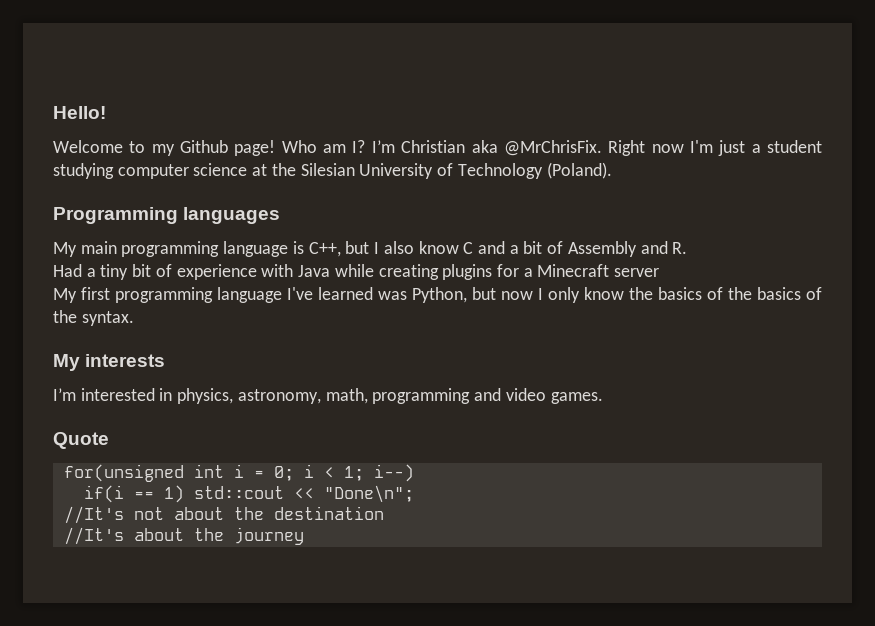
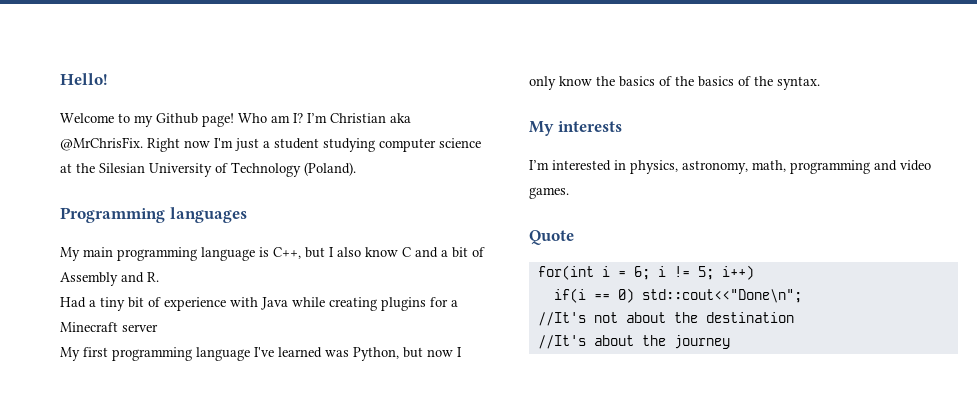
[63,464,414,482] [83,485,414,503] for(unsigned int i = 0; i < 1; i--) // if(i == 1) std::cout << "Done\n"; -> [537,265,754,280] [553,288,802,303] for(int i = 6; i != 5; i++) // if(i == 0) std::cout<<"Done\n";

